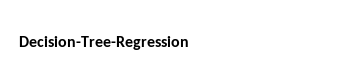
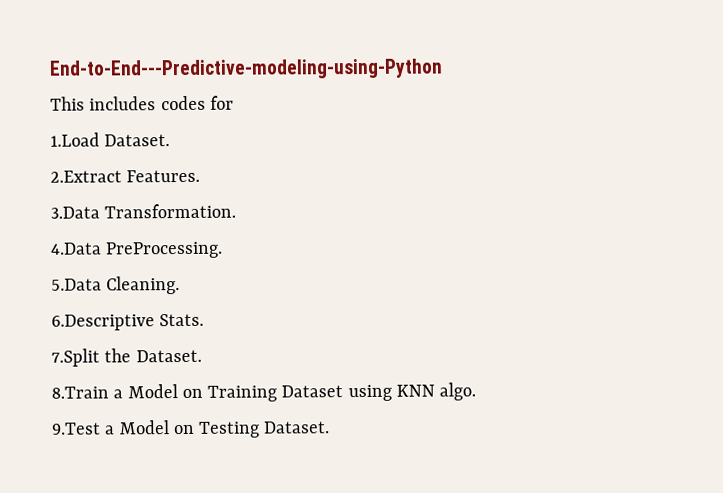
[19,36,189,50] Decision-Tree-Regression -> [49,58,443,80] [50,95,234,111] [50,132,171,147] [50,169,201,183] [50,203,237,219] [50,241,224,259] [51,276,181,295] [51,313,205,331] [51,348,202,367] [51,382,477,402] [51,420,331,438] End-to-End---Predictive-modeling-using-Python // This includes codes for // 1.Load Dataset. // 2.Extract Features. // 3.Data Transformation. // 4.Data PreProcessing. // 5.Data Cleaning. // 6.Descriptive Stats. // 7.Split the Dataset. // 8.Train a Model on Training Dataset using KNN algo. // 9.Test a Model on Testing Dataset.

